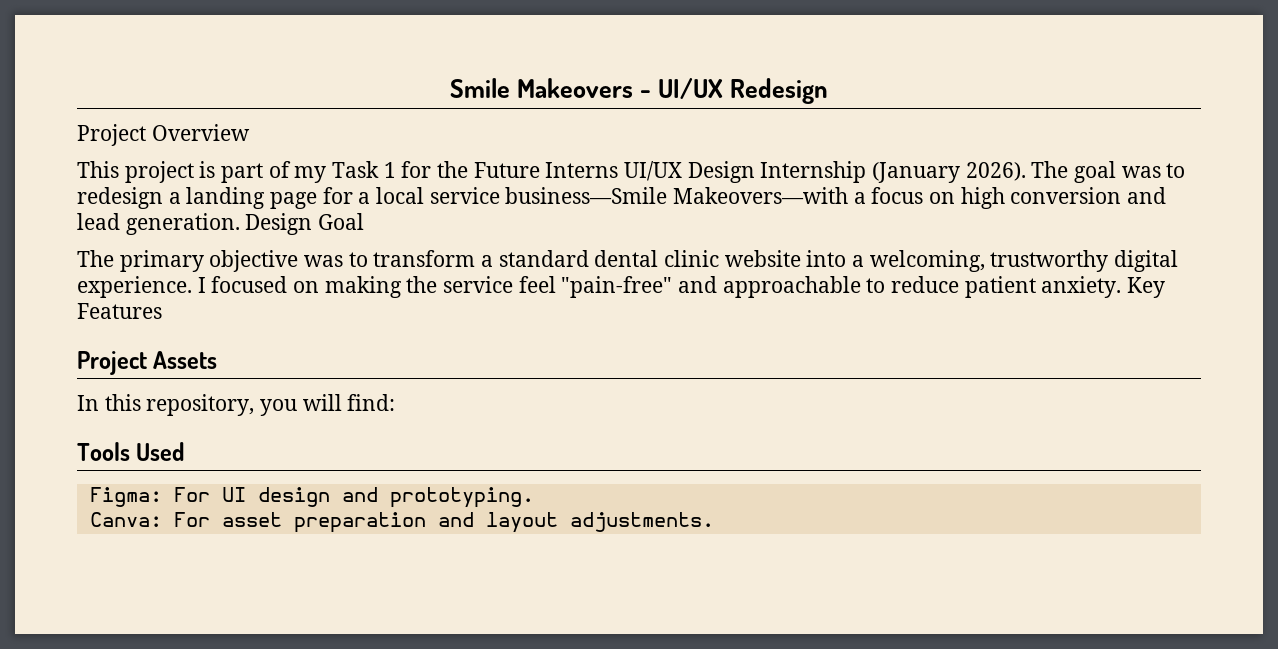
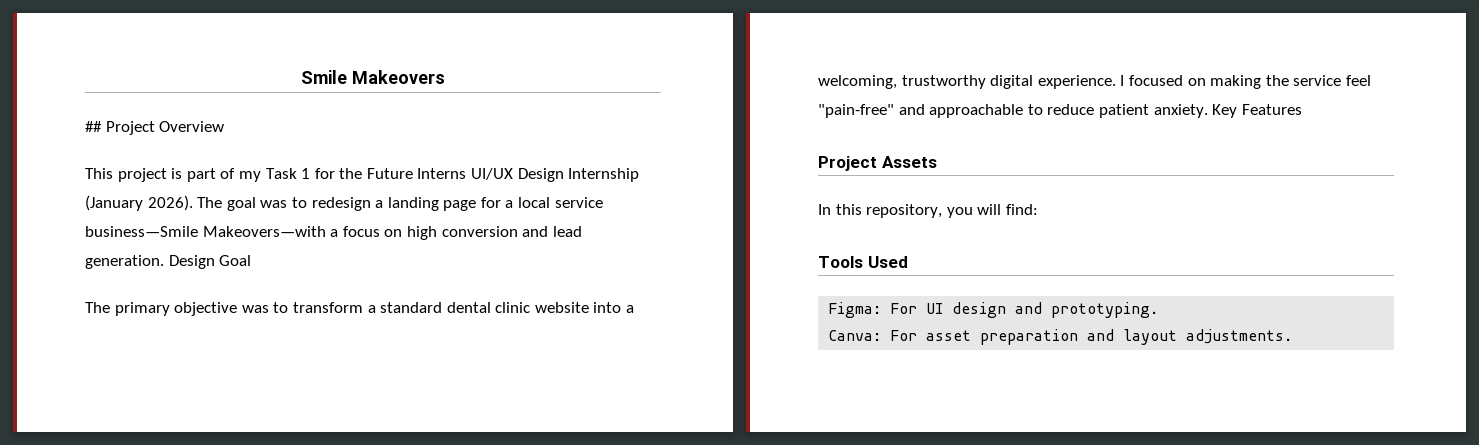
[640,78,829,104] - UI/UX Redesign // -> [85,121,102,132] // ##

